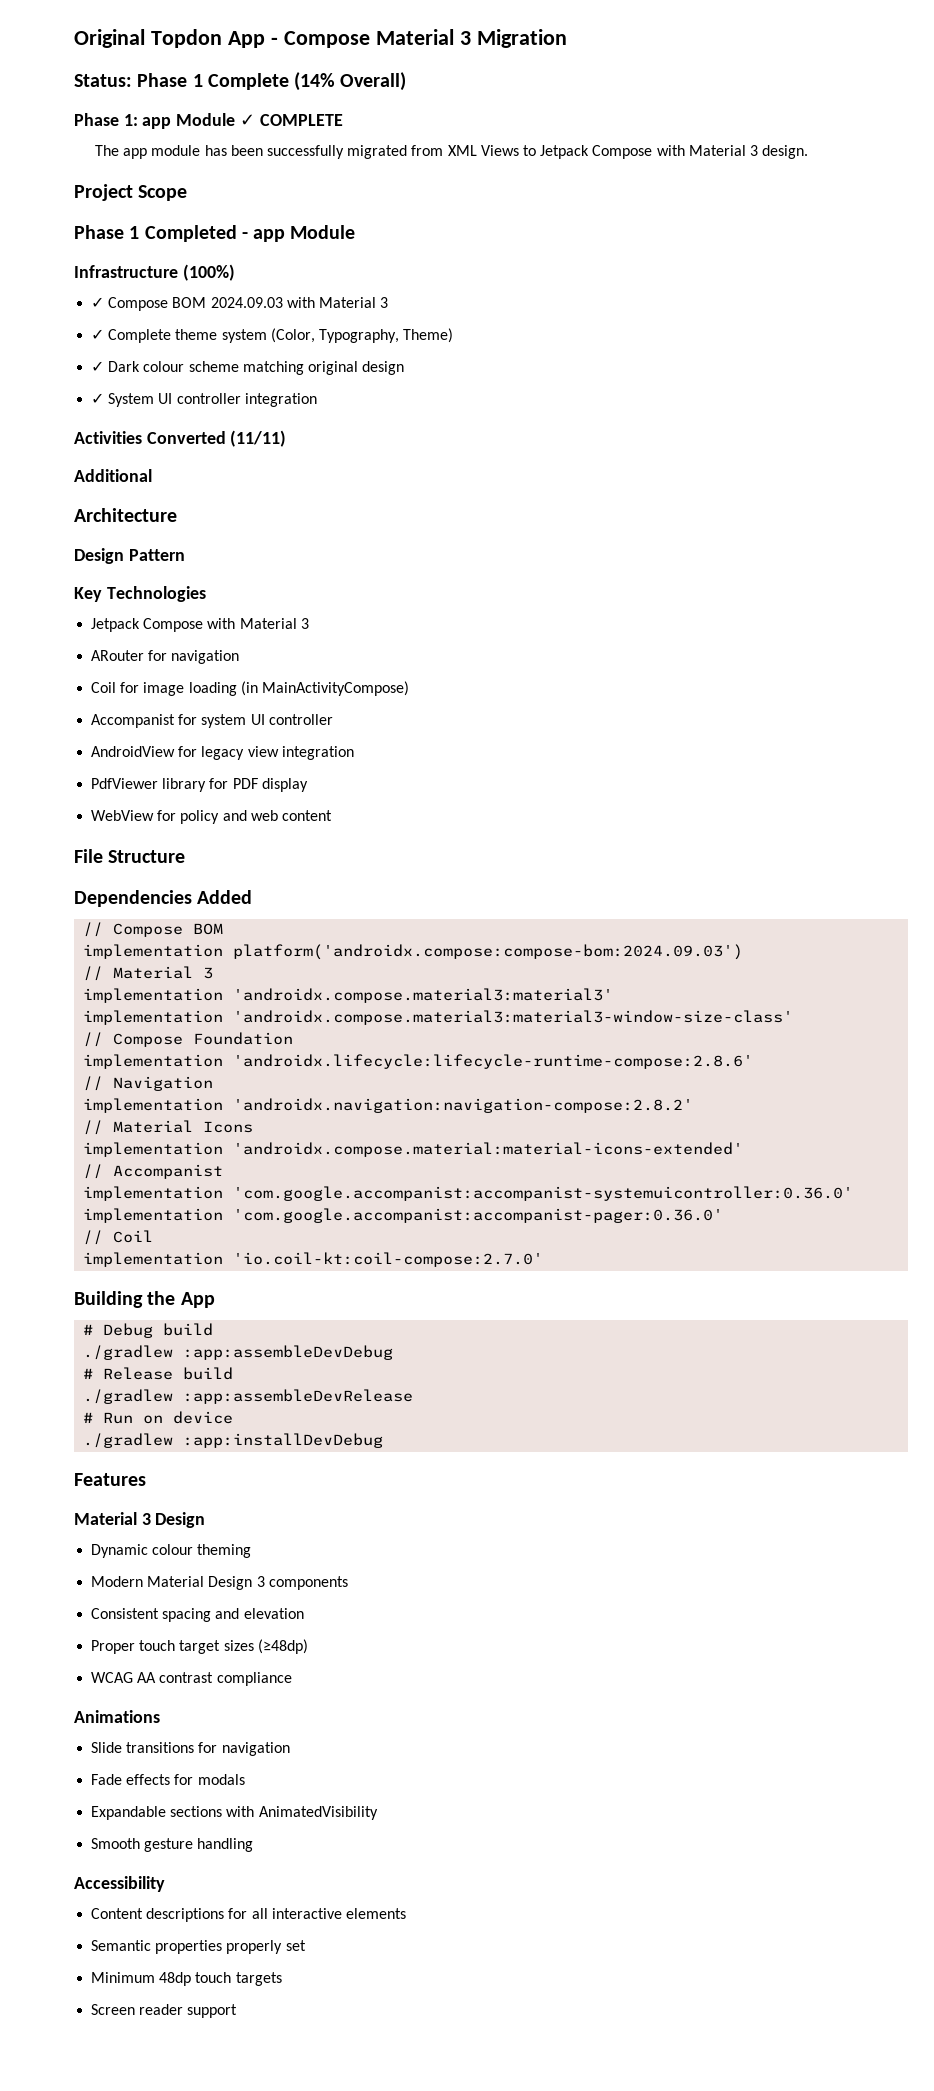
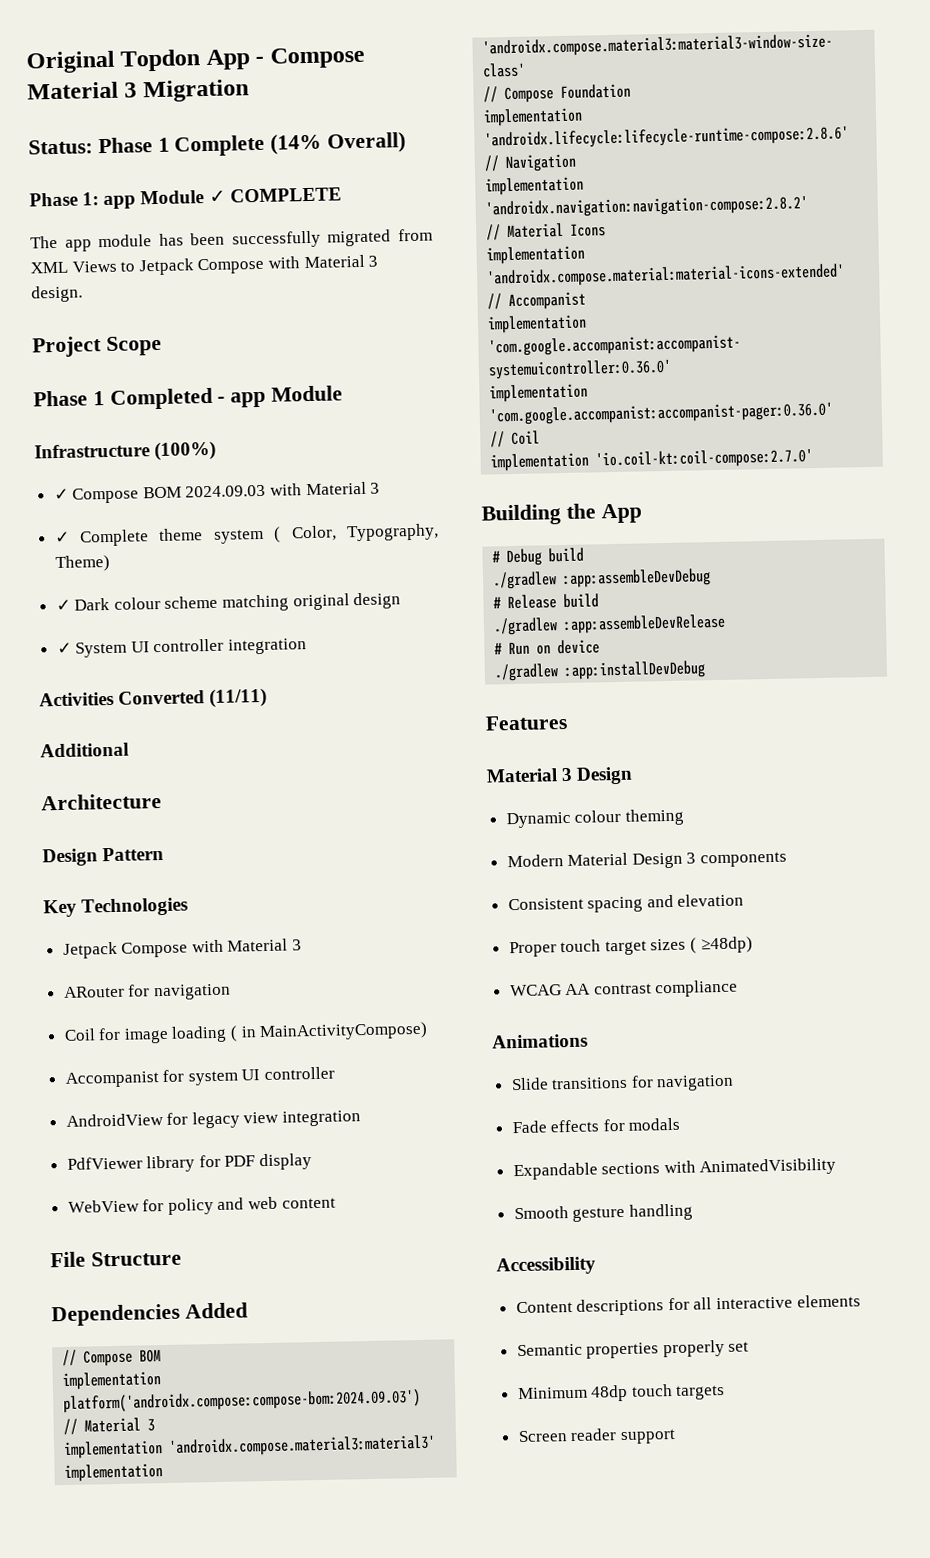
[270,328,315,343] (Color, -> [273,525,337,543] ( Color,
[240,681,258,696] (in -> [230,1025,257,1042] ( in
[257,1639,308,1654] (≥48dp) -> [690,936,753,954] ( ≥48dp)

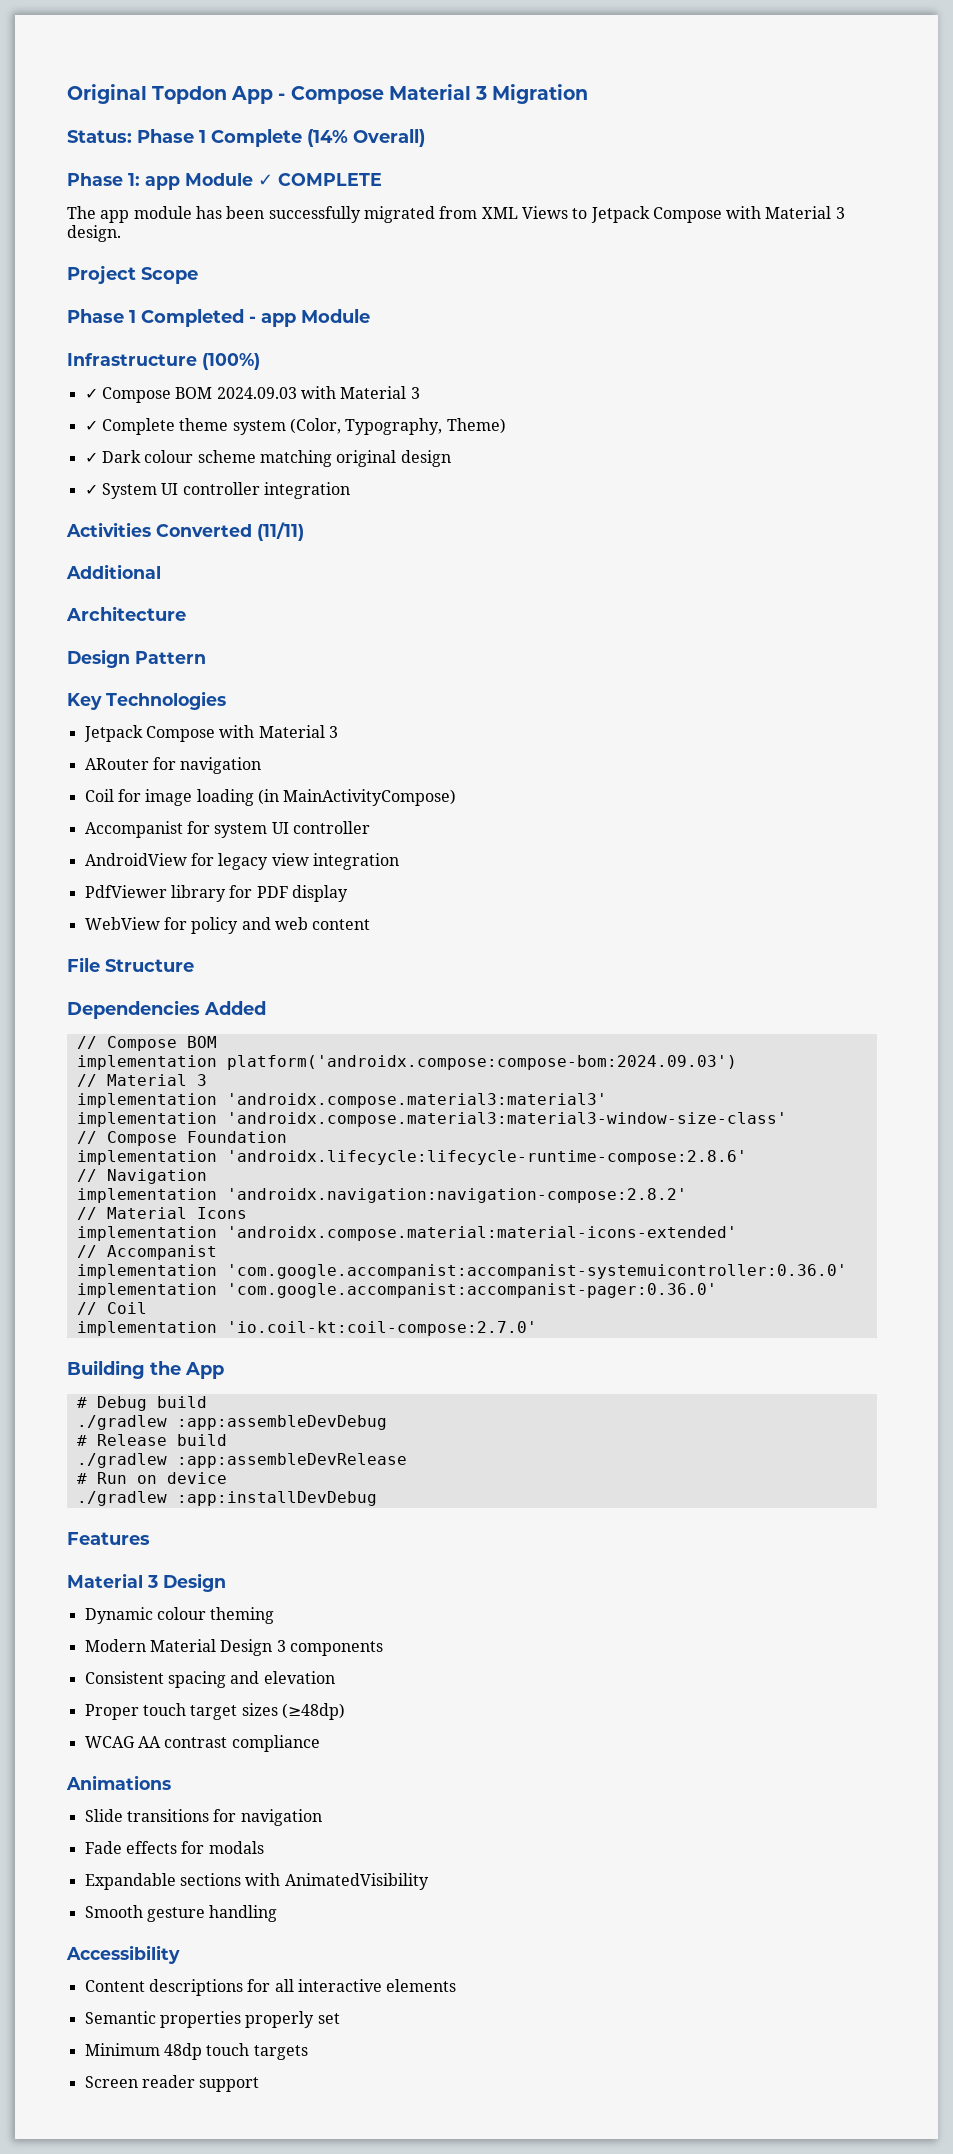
[273,525,337,543] ( Color, -> [289,418,341,434] (Color,
[230,1025,257,1042] ( in -> [257,789,279,805] (in
[690,936,753,954] ( ≥48dp) -> [281,1703,345,1720] (≥48dp)

